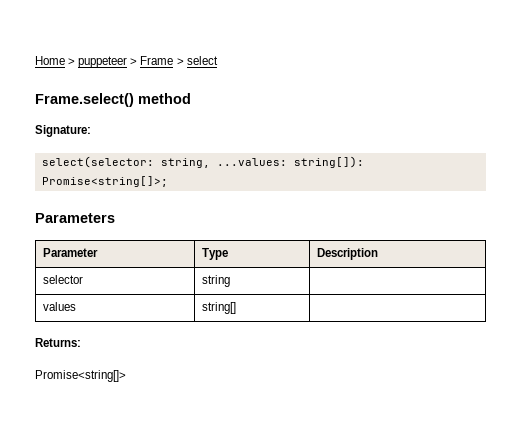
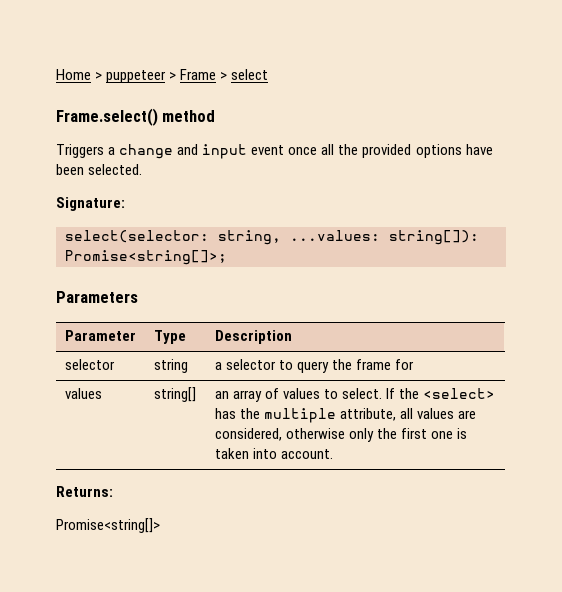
(191, 98) none -> [56,144,493,159] [56,164,143,175] // Triggers a change and input event once all the provided options have been selected.
[42,302,76,311] [201,302,236,314] // values | string[] | -> [214,359,415,373] [64,388,102,399] [153,387,196,402] [214,388,496,402] [214,408,477,423] [214,428,468,442] [214,448,334,459] a selector to query the frame for // values | string[] | an array of values to select. If the <select> has the multiple attribute, all values are considered, otherwise only the first one is taken into account.

